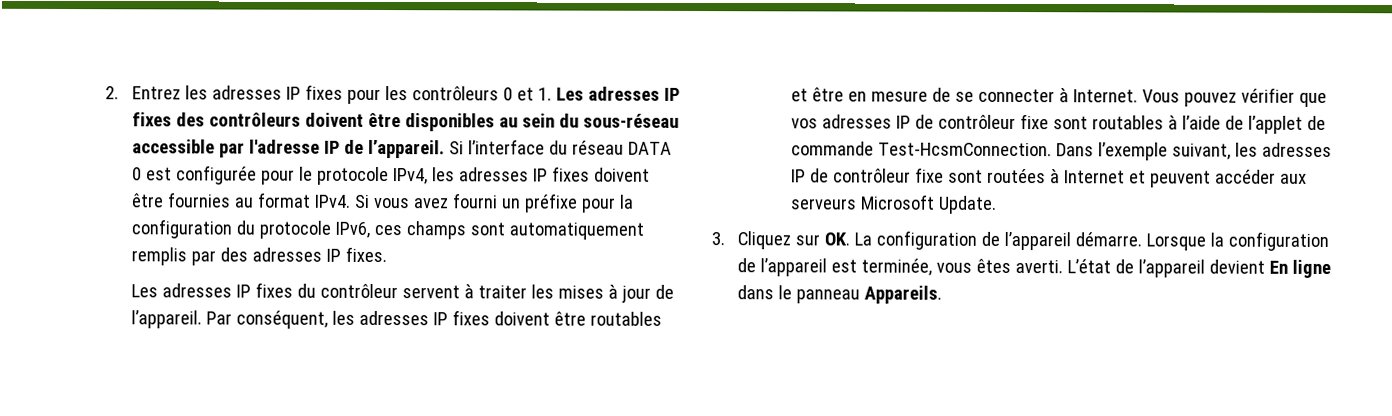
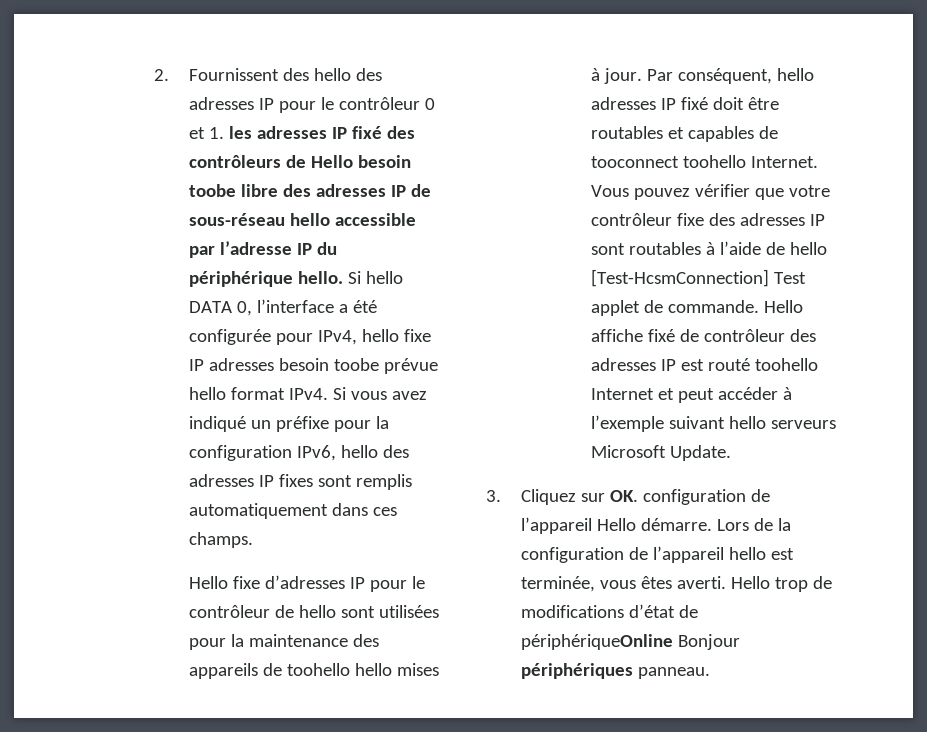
[131,84,680,105] [131,112,679,132] [131,139,672,159] [131,165,650,186] [130,192,254,208] Entrez les adresses IP fixes pour les contrôleurs 0 et 1. Les adresses IP fixes des contrôleurs doivent être disponibles au sein du sous-réseau accessible par l'adresse IP de l’appareil. Si l’interface du réseau DATA 0 est configurée pour le protocole IPv4, les adresses IP fixes doivent être fournies au -> [189,68,383,81] [189,97,436,113] [189,126,416,139] [189,155,412,168] [189,184,432,197] [189,213,417,226] [189,241,338,258] [189,271,404,287] [189,299,378,316] [189,329,432,345] [189,358,439,374] [189,387,227,400] Fournissent des hello des adresses IP pour le contrôleur 0 et 1. les adresses IP fixé des contrôleurs de Hello besoin toobe libre des adresses IP de sous-réseau hello accessible par l’adresse IP du périphérique hello. Si hello DATA 0, l’interface a été configurée pour IPv4, hello fixe IP adresses besoin toobe prévue hello
[451,193,498,209] fourni -> [189,416,247,432] indiqué
[235,220,644,240] [130,246,387,266] [130,282,674,303] [130,310,662,329] [790,87,1069,103] du protocole IPv6, ces champs sont automatiquement remplis par des adresses IP fixes. // Les adresses IP fixes du contrôleur servent à traiter les mises à jour de l’appareil. Par conséquent, les adresses IP fixes doivent être routables et être en mesure de se connecter à -> [297,445,410,461] [189,474,413,490] [189,503,398,519] [189,532,254,548] [189,575,426,592] [189,605,440,618] [189,634,380,650] [189,663,440,679] [591,68,815,84] [591,97,780,110] [591,126,779,142] [591,155,747,168] IPv6, hello des adresses IP fixes sont remplis automatiquement dans ces champs. // Hello fixe d’adresses IP pour le contrôleur de hello sont utilisées pour la maintenance des appareils de toohello hello mises à jour. Par conséquent, hello adresses IP fixé doit être routables et capables de tooconnect toohello
[790,114,1049,130] vos adresses IP de contrôleur fixe -> [789,185,831,197] [591,213,826,226] votre contrôleur fixe des adresses IP
[1247,115,1326,134] [790,141,1332,161] [790,167,1307,188] l’applet de commande Test-HcsmConnection. Dans l’exemple suivant, les adresses IP de contrôleur fixe sont routées à Internet et peuvent accéder aux -> [790,242,828,255] [591,269,807,287] [591,300,804,316] [591,329,817,342] [591,358,819,371] [591,387,793,403] [591,415,767,432] hello [Test-HcsmConnection] Test applet de commande. Hello affiche fixé de contrôleur des adresses IP est routé toohello Internet et peut accéder à l’exemple suivant hello
[854,230,1207,251] La configuration de l’appareil démarre. Lorsque -> [643,489,770,505] [521,517,773,534] configuration de l’appareil Hello démarre. Lors de
(828, 267) none -> [729,547,767,560] hello
[1067,259,1332,278] [737,285,943,304] L’état de l’appareil devient En ligne dans le panneau Appareils. -> [730,576,832,592] [521,604,699,618] [521,634,741,650] [521,663,711,679] Hello trop de modifications d’état de périphériqueOnline Bonjour périphériques panneau.

